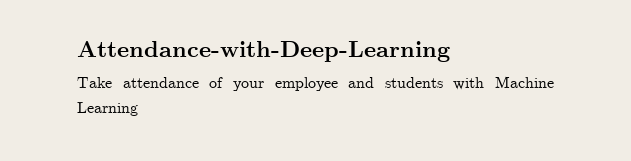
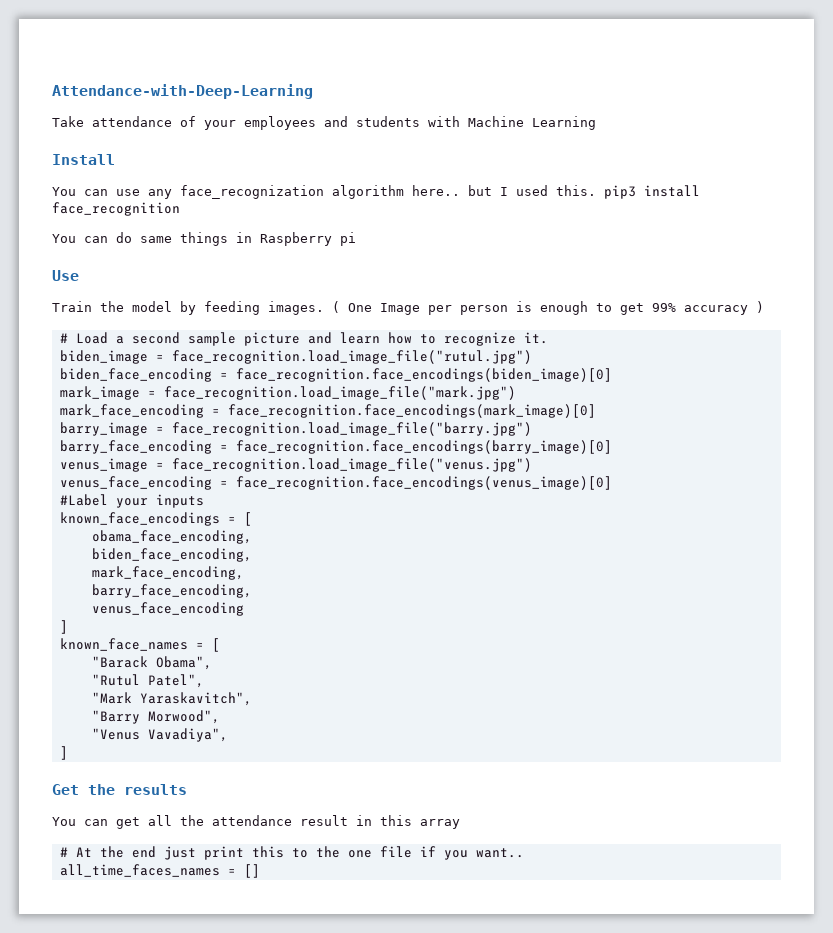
[274,77,338,91] employee -> [244,116,316,130] employees
(138, 109) none -> [52,154,115,165] [52,185,700,199] [52,202,180,216] [52,232,356,246] [52,270,79,281] [52,301,764,315] [59,332,548,346] [59,350,532,364] [59,368,612,382] [59,386,516,400] [59,404,596,418] [59,422,532,436] [59,440,612,454] [59,458,532,472] [59,476,612,490] [59,494,204,508] [59,512,252,526] [91,530,252,544] [91,548,252,562] [91,566,244,580] [91,584,252,598] [91,602,244,616] [59,620,68,634] [59,638,220,652] [91,656,212,670] [91,674,204,688] [91,692,252,706] [91,710,220,724] [91,728,228,742] [59,746,68,760] [52,784,187,795] [52,815,460,829] [59,846,524,860] [59,864,260,878] // Install // You can use any face_recognization algorithm here.. but I used this. pip3 install face_recognition // You can do same things in Raspberry pi // Use // Train the model by feeding images. ( One Image per person is enough to get 99% accuracy ) // # Load a second sample picture and learn how to recognize it. // biden_image = face_recognition.load_image_file("rutul.jpg") // biden_face_encoding = face_recognition.face_encodings(biden_image)[0] // mark_image = face_recognition.load_image_file("mark.jpg") // mark_face_encoding = face_recognition.face_encodings(mark_image)[0] // barry_image = face_recognition.load_image_file("barry.jpg") // barry_face_encoding = face_recognition.face_encodings(barry_image)[0] // venus_image = face_recognition.load_image_file("venus.jpg") // venus_face_encoding = face_recognition.face_encodings(venus_image)[0] // #Label your inputs // known_face_encodings = [ // obama_face_encoding, // biden_face_encoding, // mark_face_encoding, // barry_face_encoding, // venus_face_encoding // ] // known_face_names = [ // "Barack Obama", // "Rutul Patel", // "Mark Yaraskavitch", // "Barry Morwood", // "Venus Vavadiya", // ] // Get the results // You can get all the attendance result in this array // # At the end just print this to the one file if you want.. // all_time_faces_names = []

